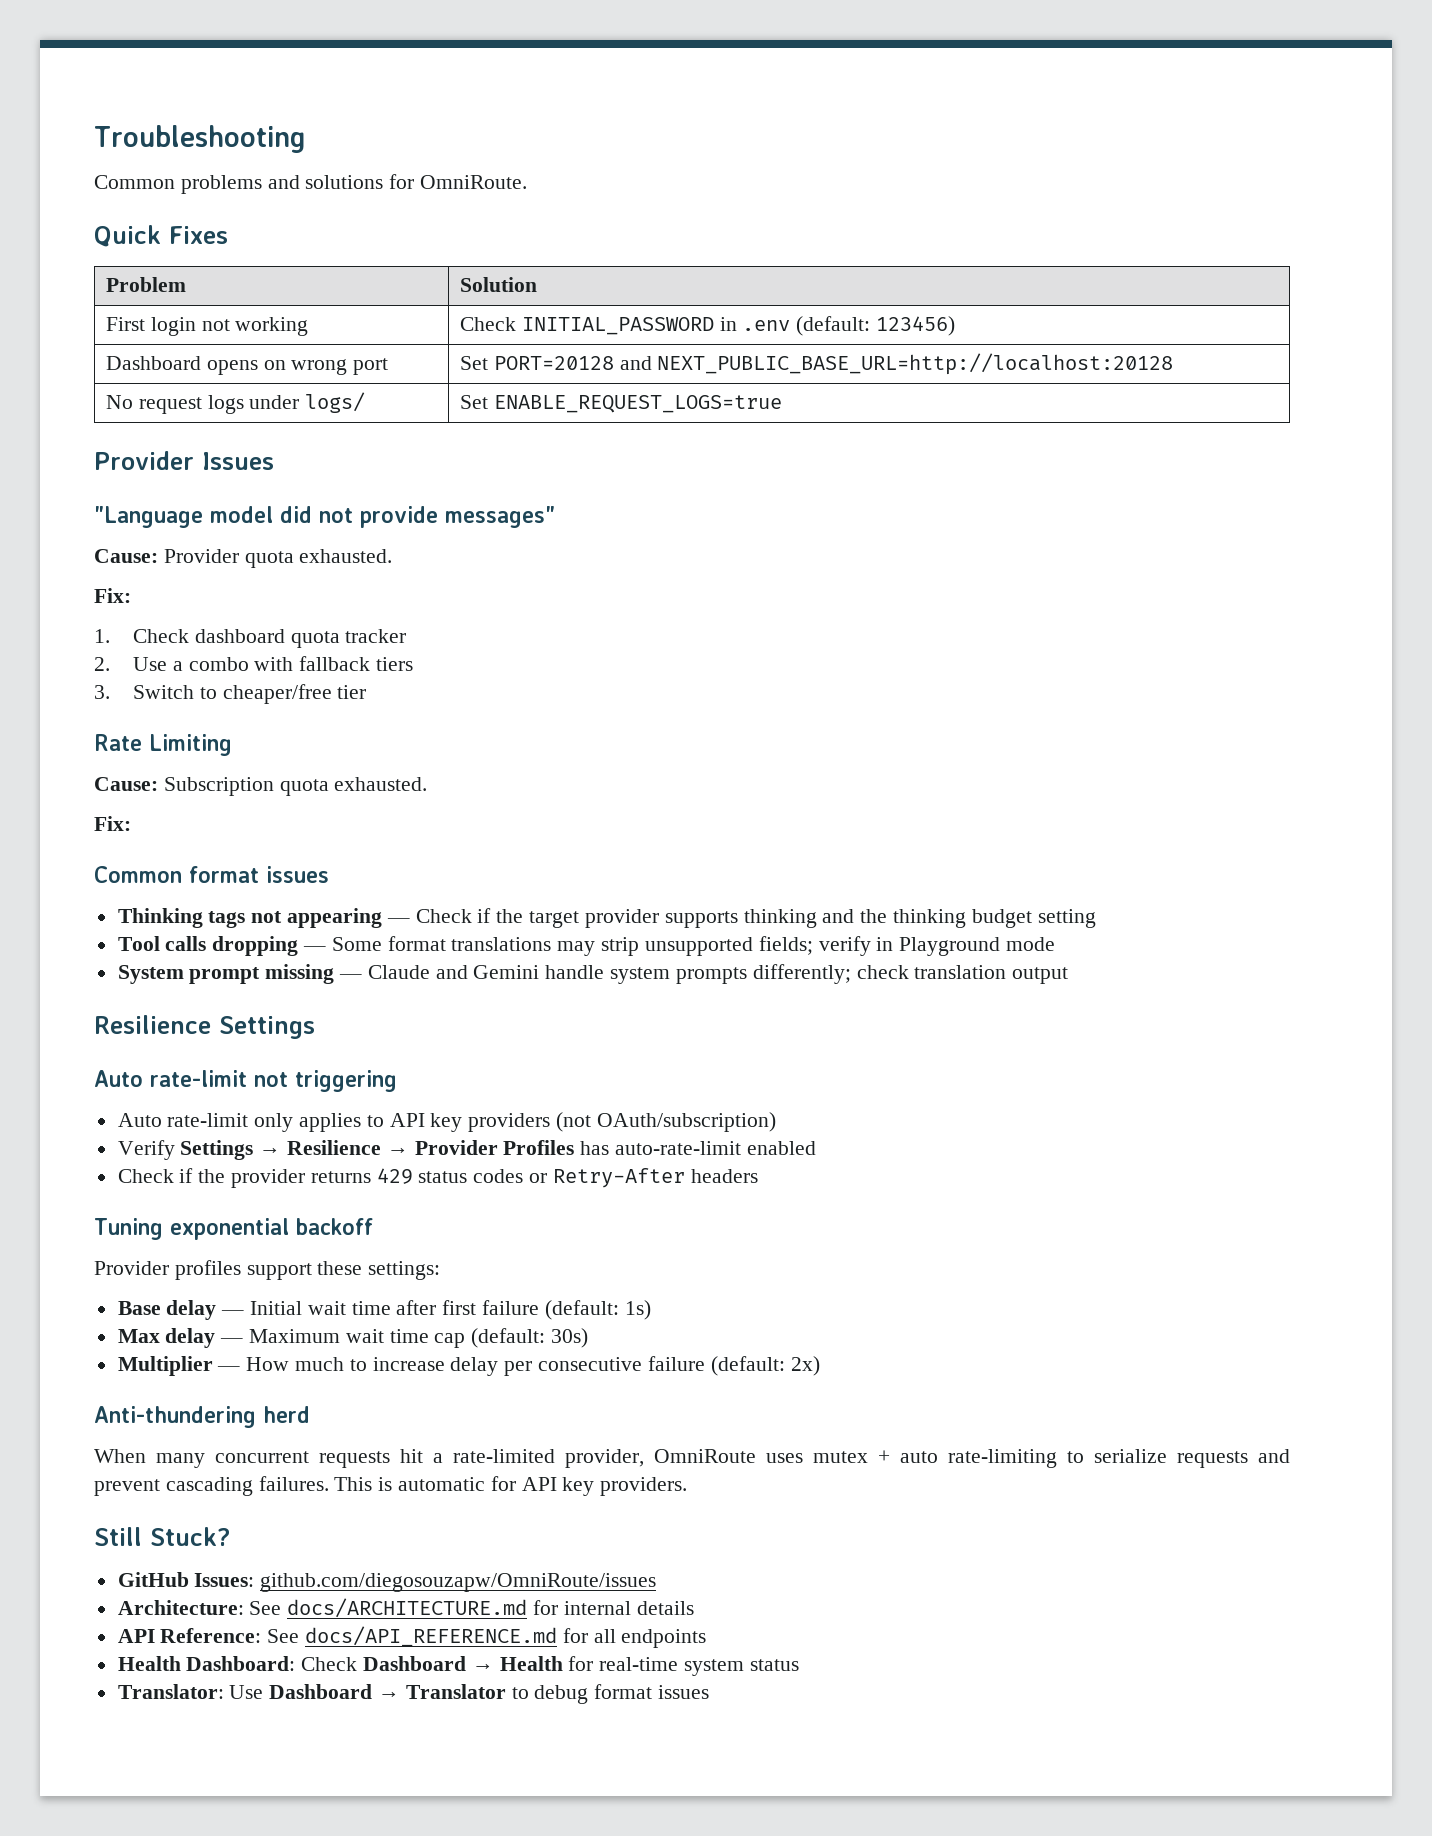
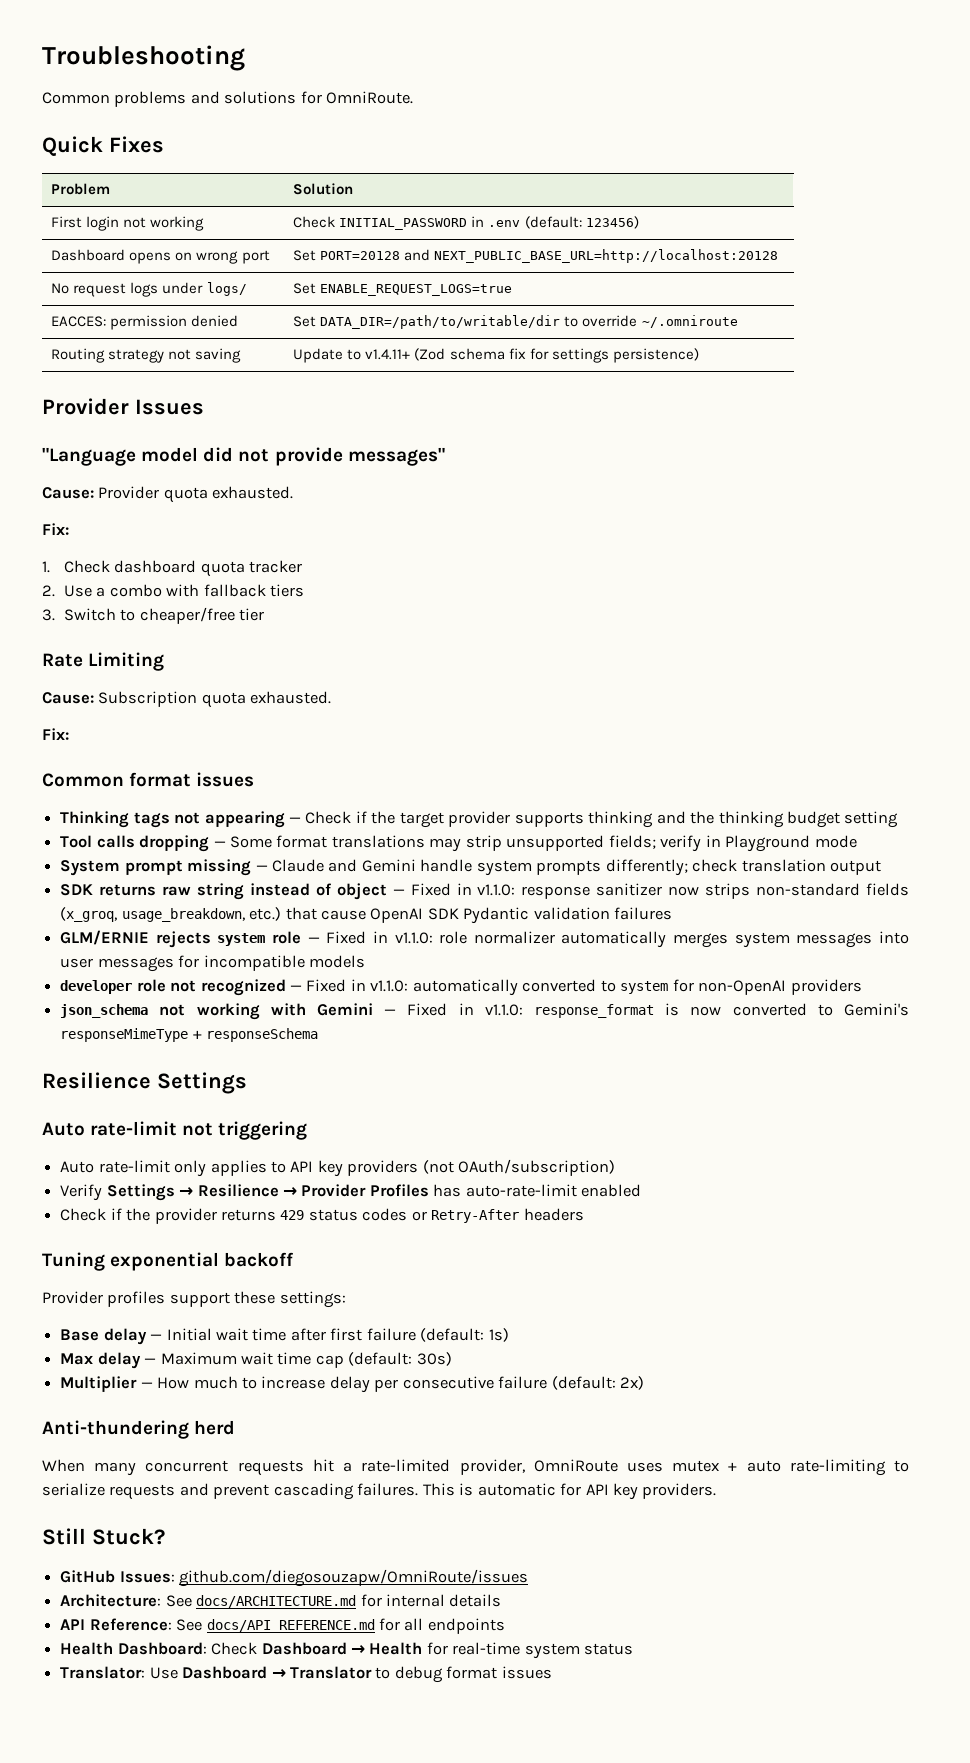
(782, 404) none -> [51,315,239,330] [293,315,738,329] [51,348,242,363] [293,348,699,363] // EACCES: permission denied | Set DATA_DIR=/path/to/writable/dir to override ~/.omniroute // Routing strategy not saving | Update to v1.4.11+ (Zod schema fix for settings persistence)
(1069, 975) none -> [60,883,910,900] [60,907,673,924] [60,930,910,948] [60,955,365,972] [60,979,862,996] [60,1003,909,1020] [60,1028,319,1042] // SDK returns raw string instead of object — Fixed in v1.1.0: response sanitizer now strips non-standard fields (x_groq, usage_breakdown, etc.) that cause OpenAI SDK Pydantic validation failures // GLM/ERNIE rejects system role — Fixed in v1.1.0: role normalizer automatically merges system messages into user messages for incompatible models // developer role not recognized — Fixed in v1.1.0: automatically converted to system for non-OpenAI providers // json_schema not working with Gemini — Fixed in v1.1.0: response_format is now converted to Gemini's responseMimeType + responseSchema

